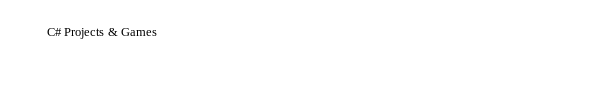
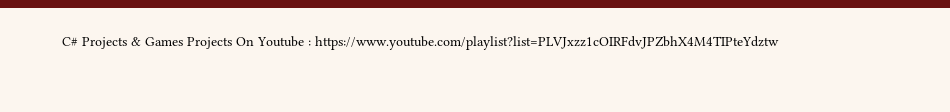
(158, 32) none -> [187,36,779,50] Projects On Youtube : https://www.youtube.com/playlist?list=PLVJxzz1cOIRFdvJPZbhX4M4TIPteYdztw

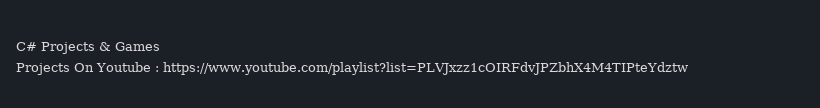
(183, 41) none -> (160, 46) //

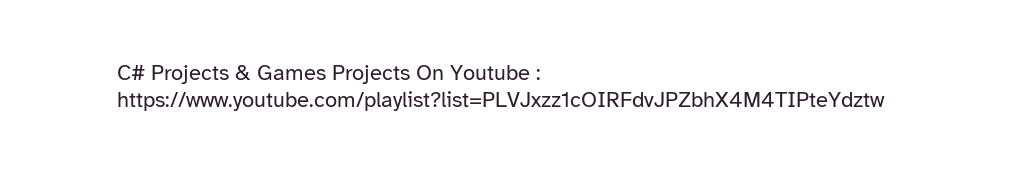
(160, 46) // -> (326, 72) none

